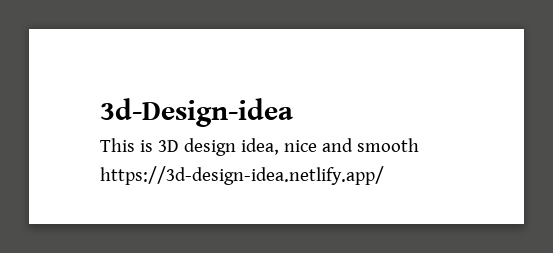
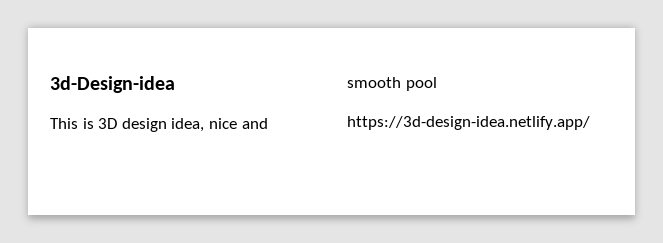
(419, 145) none -> [405,77,437,91] pool

